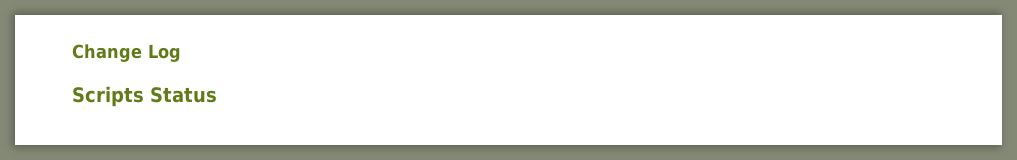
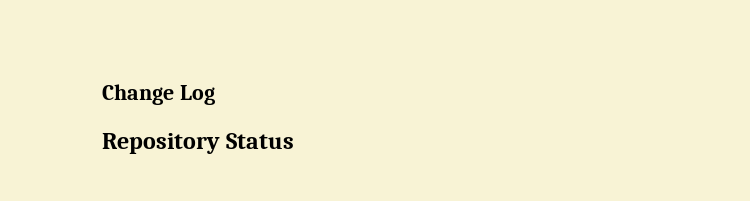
[72,86,144,107] Scripts -> [102,133,220,154] Repository

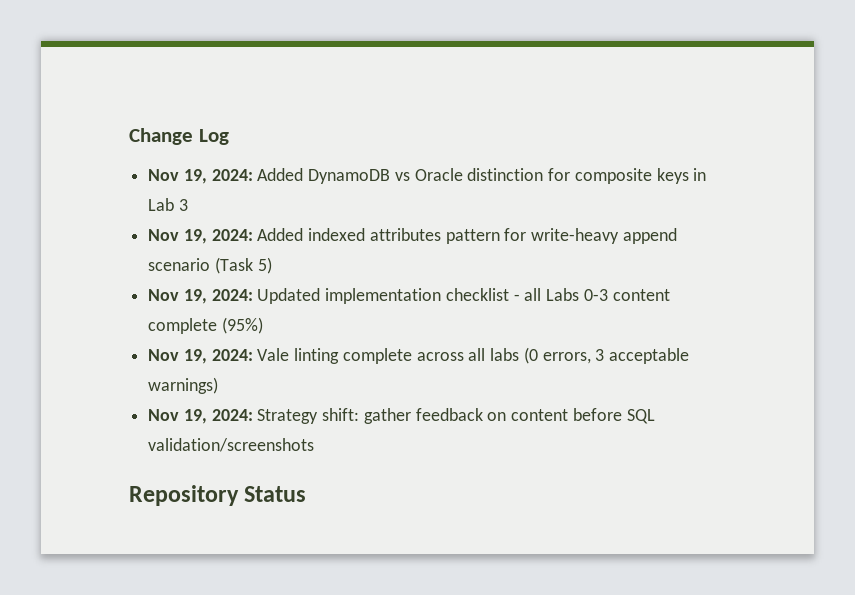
(215, 95) none -> [148,168,707,184] [148,198,188,211] [148,228,677,244] [148,257,272,274] [148,288,670,304] [148,317,263,334] [148,347,689,364] [148,377,219,394] [148,408,655,424] [148,438,315,452] // Nov 19, 2024: Added DynamoDB vs Oracle distinction for composite keys in Lab 3 // Nov 19, 2024: Added indexed attributes pattern for write-heavy append scenario (Task 5) // Nov 19, 2024: Updated implementation checklist - all Labs 0-3 content complete (95%) // Nov 19, 2024: Vale linting complete across all labs (0 errors, 3 acceptable warnings) // Nov 19, 2024: Strategy shift: gather feedback on content before SQL validation/screenshots

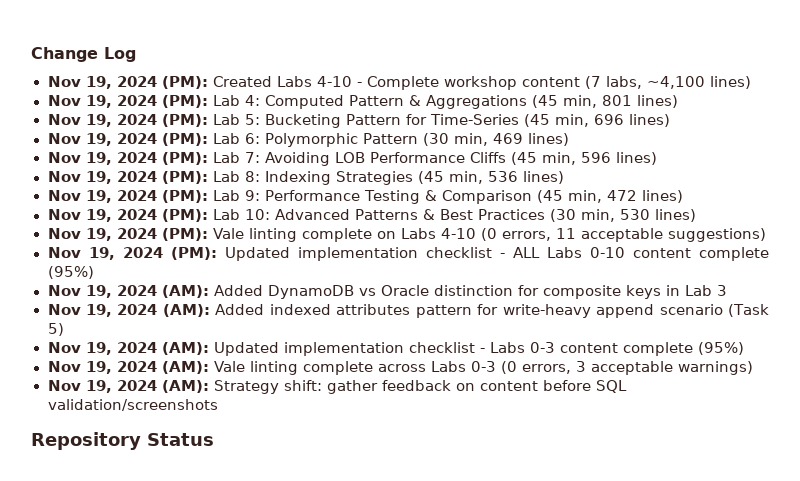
[211,169,253,181] 2024: -> [116,76,751,90] [47,95,678,109] [47,114,670,128] [47,133,569,147] [47,152,658,166] [47,171,564,185] [47,190,684,204] [47,209,696,222] [47,228,767,242] [47,247,769,261] [47,266,94,279] [47,285,209,298] 2024 (PM): Created Labs 4-10 - Complete workshop content (7 labs, ~4,100 lines) // Nov 19, 2024 (PM): Lab 4: Computed Pattern & Aggregations (45 min, 801 lines) // Nov 19, 2024 (PM): Lab 5: Bucketing Pattern for Time-Series (45 min, 696 lines) // Nov 19, 2024 (PM): Lab 6: Polymorphic Pattern (30 min, 469 lines) // Nov 19, 2024 (PM): Lab 7: Avoiding LOB Performance Cliffs (45 min, 596 lines) // Nov 19, 2024 (PM): Lab 8: Indexing Strategies (45 min, 536 lines) // Nov 19, 2024 (PM): Lab 9: Performance Testing & Comparison (45 min, 472 lines) // Nov 19, 2024 (PM): Lab 10: Advanced Patterns & Best Practices (30 min, 530 lines) // Nov 19, 2024 (PM): Vale linting complete on Labs 4-10 (0 errors, 11 acceptable suggestions) // Nov 19, 2024 (PM): Updated implementation checklist - ALL Labs 0-10 content complete (95%) // Nov 19, 2024 (AM):
[211,229,253,241] 2024: -> [117,304,210,317] 2024 (AM):
[211,288,542,304] 2024: Updated implementation checklist - all -> [116,342,485,356] 2024 (AM): Updated implementation checklist -
[211,349,253,361] 2024: -> [116,361,209,374] 2024 (AM):
[468,348,520,361] all labs -> [431,361,497,372] Labs 0-3
[211,409,253,421] 2024: -> [116,380,209,393] 2024 (AM):

